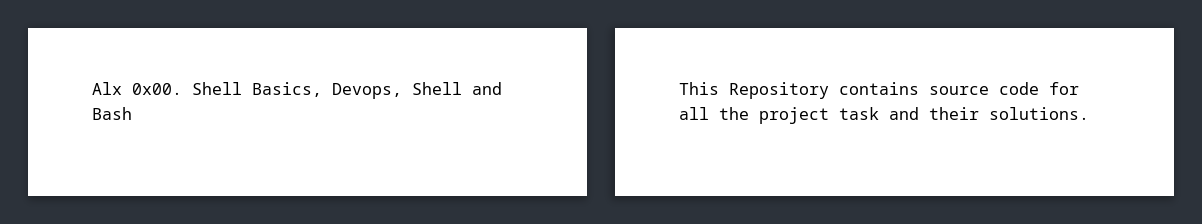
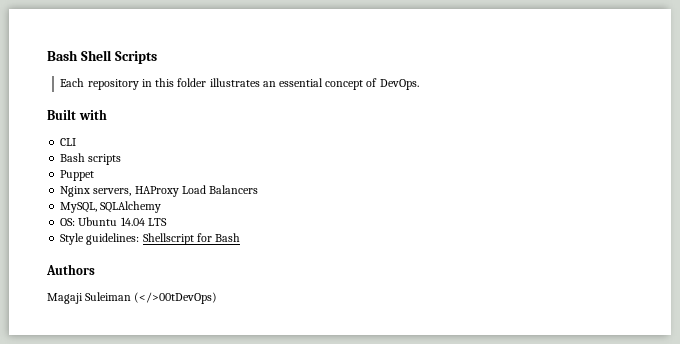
[92,82,502,99] [92,107,132,120] [679,82,1079,99] [679,107,1089,124] Alx 0x00. Shell Basics, Devops, Shell and Bash // This Repository contains source code for all the project task and their solutions. -> [47,50,157,64] [60,78,419,90] [47,109,107,120] [60,138,77,146] [60,153,122,165] [60,170,95,181] [60,185,259,197] [60,201,162,213] [60,217,167,226] [60,233,241,245] [46,264,95,275] [47,292,218,304] Bash Shell Scripts // Each repository in this folder illustrates an essential concept of DevOps. // Built with // CLI // Bash scripts // Puppet // Nginx servers, HAProxy Load Balancers // MySQL, SQLAlchemy // OS: Ubuntu 14.04 LTS // Style guidelines: Shellscript for Bash // Authors // Magaji Suleiman (</>00tDevOps)

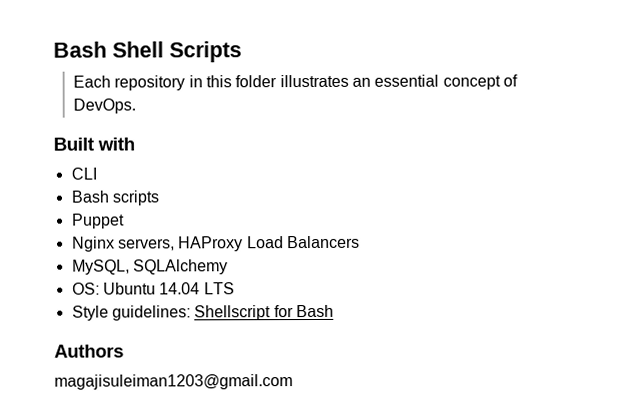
[47,292,218,304] Magaji Suleiman (</>00tDevOps) -> [54,374,293,390] magajisuleiman1203@gmail.com

